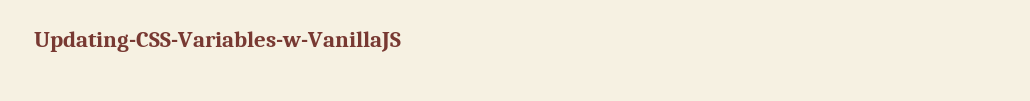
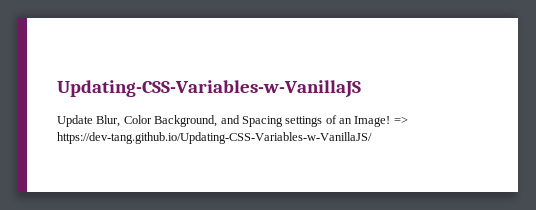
(401, 41) none -> [57,115,408,127] [57,132,372,144] // Update Blur, Color Background, and Spacing settings of an Image! => https://dev-tang.github.io/Updating-CSS-Variables-w-VanillaJS/

